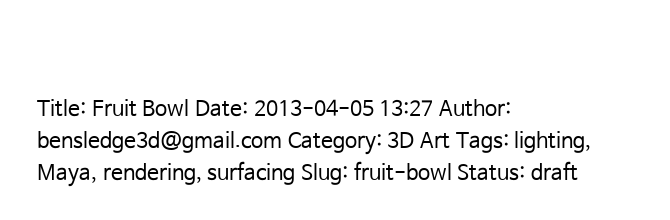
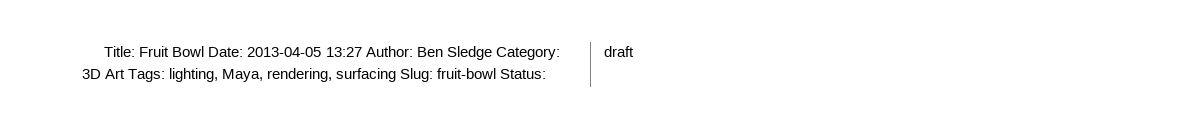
[37,131,282,153] bensledge3d@gmail.com -> [416,46,492,60] Ben Sledge

